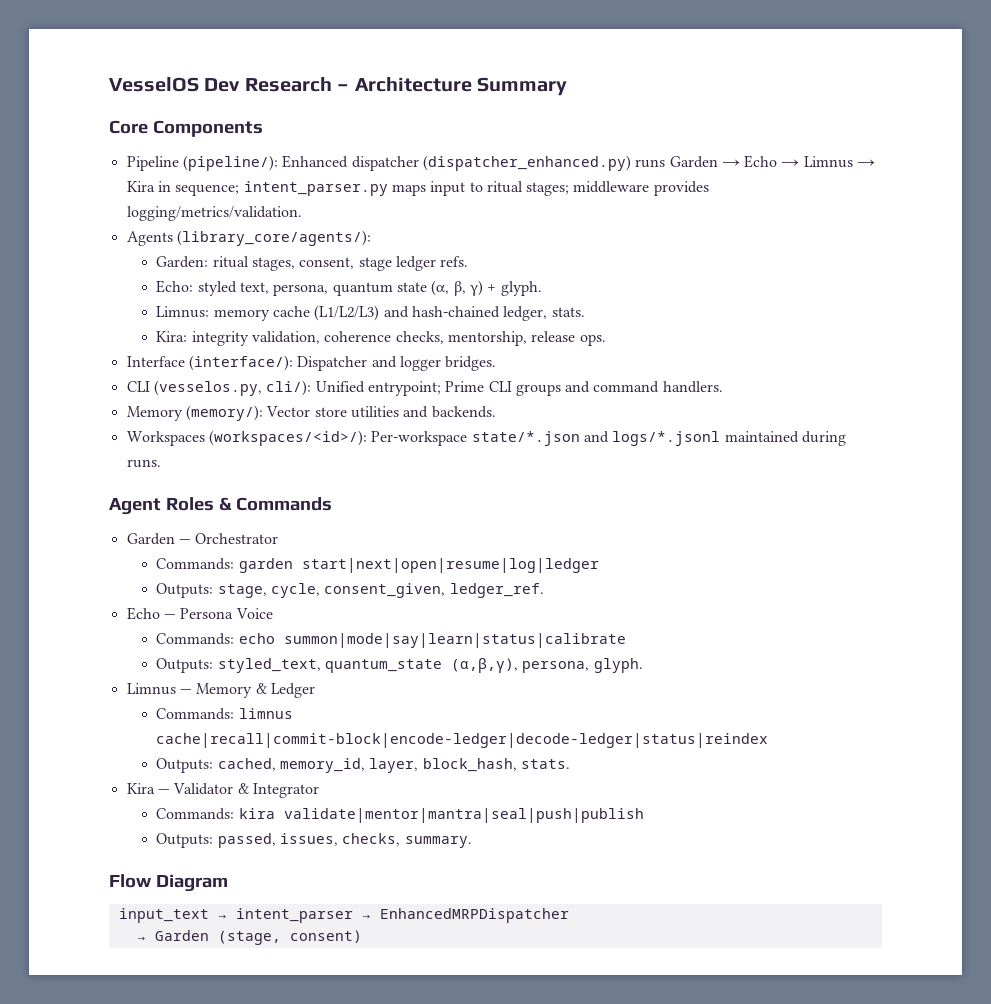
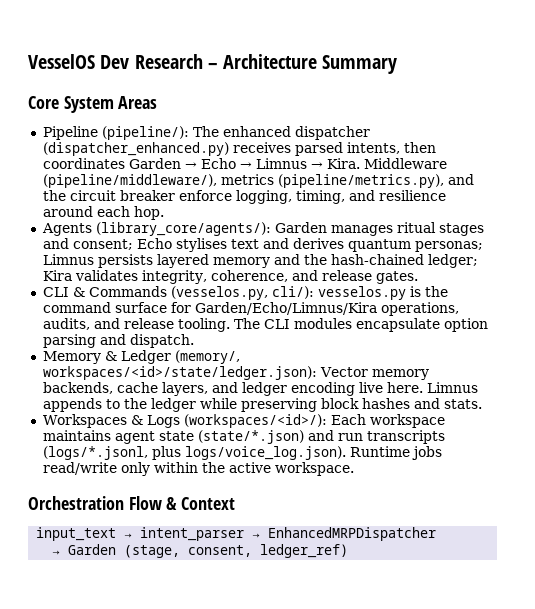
[152,120,263,137] Components -> [63,96,158,113] System Areas
[282,155,666,171] Enhanced dispatcher (dispatcher_enhanced.py) runs -> [192,126,370,140] [42,142,436,156] [42,158,125,169] The enhanced dispatcher (dispatcher_enhanced.py) receives parsed intents, then coordinates
[126,181,709,196] [126,206,302,221] [126,230,371,246] [156,256,469,271] [156,280,542,296] [156,305,585,321] [156,331,606,346] [126,355,497,371] [126,380,723,396] [126,405,496,421] [126,430,846,446] [126,459,161,468] [109,497,332,515] [126,533,279,545] [156,558,599,573] [156,583,544,598] [126,607,273,620] [156,633,626,648] [156,658,643,673] [126,683,315,698] [156,708,293,720] [156,733,769,748] [156,758,570,773] [126,783,319,798] [156,808,644,823] [156,833,472,848] [109,874,228,892] Kira in sequence; intent_parser.py maps input to ritual stages; middleware provides logging/metrics/validation. // Agents (library_core/agents/): // Garden: ritual stages, consent, stage ledger refs. // Echo: styled text, persona, quantum state (α, β, γ) + glyph. // Limnus: memory cache (L1/L2/L3) and hash‑chained ledger, stats. // Kira: integrity validation, coherence checks, mentorship, release ops. // Interface (interface/): Dispatcher and logger bridges. // CLI (vesselos.py, cli/): Unified entrypoint; Prime CLI groups and command handlers. // Memory (memory/): Vector store utilities and backends. // Workspaces (workspaces/<id>/): Per‑workspace state/*.json and logs/*.jsonl maintained during runs. // Agent Roles & Commands // Garden — Orchestrator // Commands: garden start|next|open|resume|log|ledger // Outputs: stage, cycle, consent_given, ledger_ref. // Echo — Persona Voice // Commands: echo summon|mode|say|learn|status|calibrate // Outputs: styled_text, quantum_state (α,β,γ), persona, glyph. // Limnus — Memory & Ledger // Commands: limnus cache|recall|commit-block|encode-ledger|decode-ledger|status|reindex // Outputs: cached, memory_id, layer, block_hash, stats. // Kira — Validator & Integrator // Commands: kira validate|mentor|mantra|seal|push|publish // Outputs: passed, issues, checks, summary. // Flow Diagram -> [326,158,447,169] [42,174,474,188] [42,190,446,204] [42,206,164,220] [41,222,484,236] [42,238,483,252] [42,254,478,268] [42,270,418,284] [42,286,448,300] [42,302,459,316] [42,318,488,332] [42,334,194,348] [42,350,240,364] [42,366,429,380] [42,382,478,396] [42,398,482,412] [42,414,445,428] [42,430,445,444] [42,446,442,460] [42,462,354,476] [28,496,236,510] Kira. Middleware (pipeline/middleware/), metrics (pipeline/metrics.py), and the circuit breaker enforce logging, timing, and resilience around each hop. // Agents (library_core/agents/): Garden manages ritual stages and consent; Echo stylises text and derives quantum personas; Limnus persists layered memory and the hash‑chained ledger; Kira validates integrity, coherence, and release gates. // CLI & Commands (vesselos.py, cli/): vesselos.py is the command surface for Garden/Echo/Limnus/Kira operations, audits, and release tooling. The CLI modules encapsulate option parsing and dispatch. // Memory & Ledger (memory/, workspaces/<id>/state/ledger.json): Vector memory backends, cache layers, and ledger encoding live here. Limnus appends to the ledger while preserving block hashes and stats. // Workspaces & Logs (workspaces/<id>/): Each workspace maintains agent state (state/*.json) and run transcripts (logs/*.jsonl, plus logs/voice_log.json). Runtime jobs read/write only within the active workspace. // Orchestration Flow & Context
[289,930,362,943] consent) -> [188,544,349,558] consent, ledger_ref)

